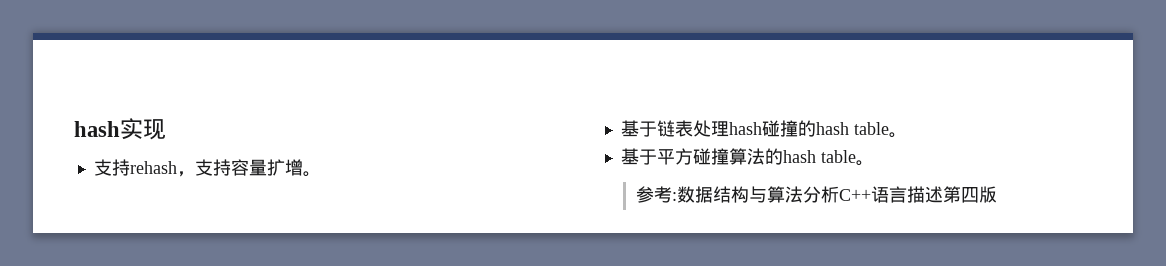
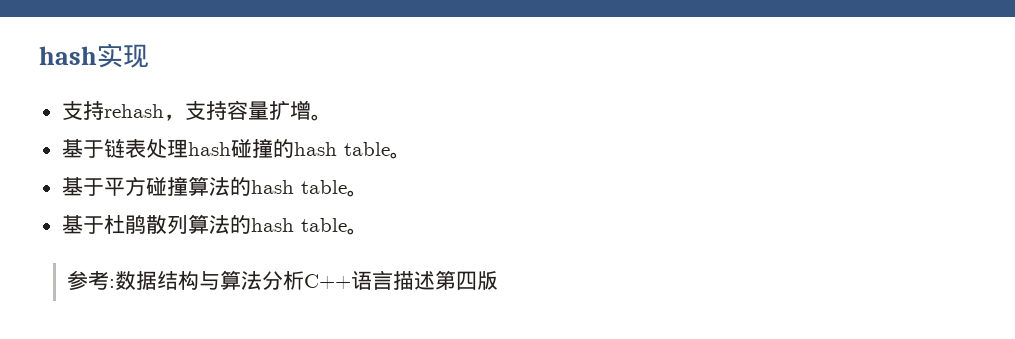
(874, 163) none -> [61,214,368,235] // 基于杜鹃散列算法的hash table。

